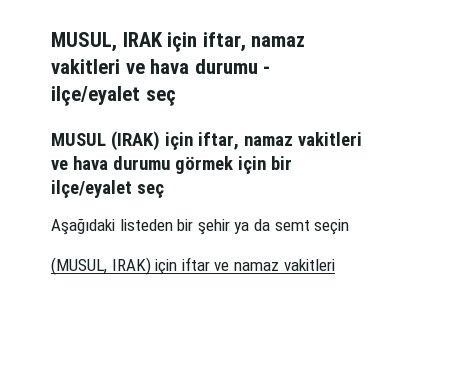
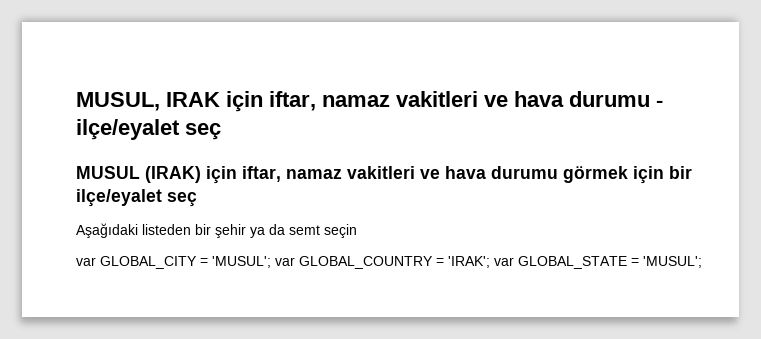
[51,257,335,275] (MUSUL, IRAK) için iftar ve namaz vakitleri -> [76,256,702,269] var GLOBAL_CITY = 'MUSUL'; var GLOBAL_COUNTRY = 'IRAK'; var GLOBAL_STATE = 'MUSUL';

